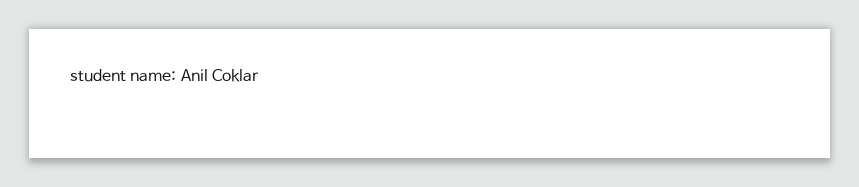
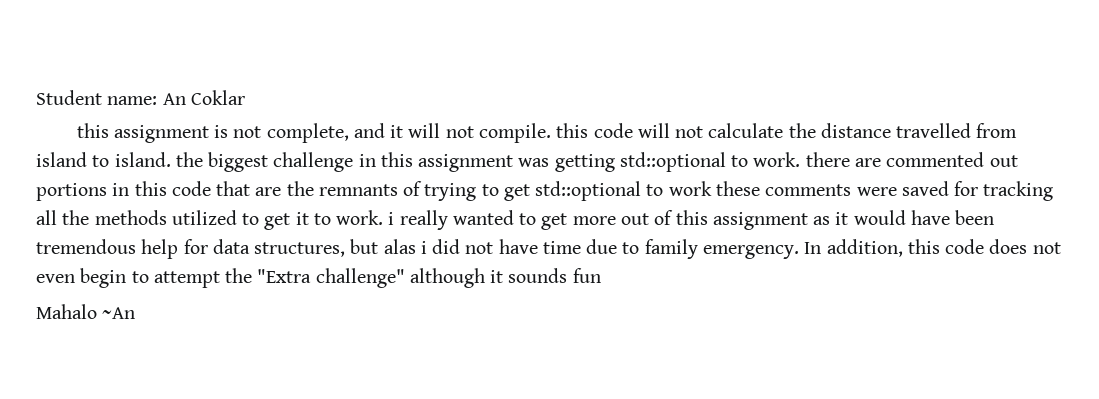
[70,69,259,82] student name: Anil Coklar -> [36,90,245,105] [76,123,1018,143] [36,152,1018,172] [36,181,1054,201] [36,210,995,230] [36,239,1061,259] [36,268,601,288] [36,304,136,319] Student name: An Coklar // this assignment is not complete, and it will not compile. this code will not calculate the distance travelled from island to island. the biggest challenge in this assignment was getting std::optional to work. there are commented out portions in this code that are the remnants of trying to get std::optional to work these comments were saved for tracking all the methods utilized to get it to work. i really wanted to get more out of this assignment as it would have been tremendous help for data structures, but alas i did not have time due to family emergency. In addition, this code does not even begin to attempt the "Extra challenge" although it sounds fun // Mahalo ~An

